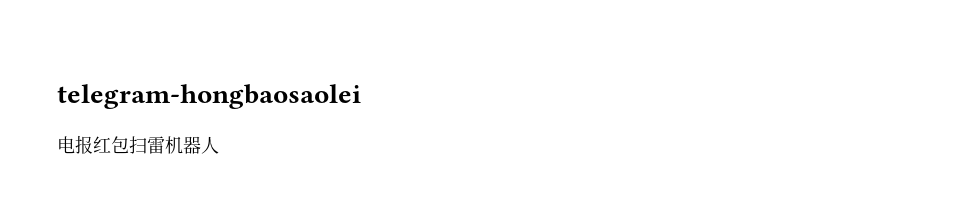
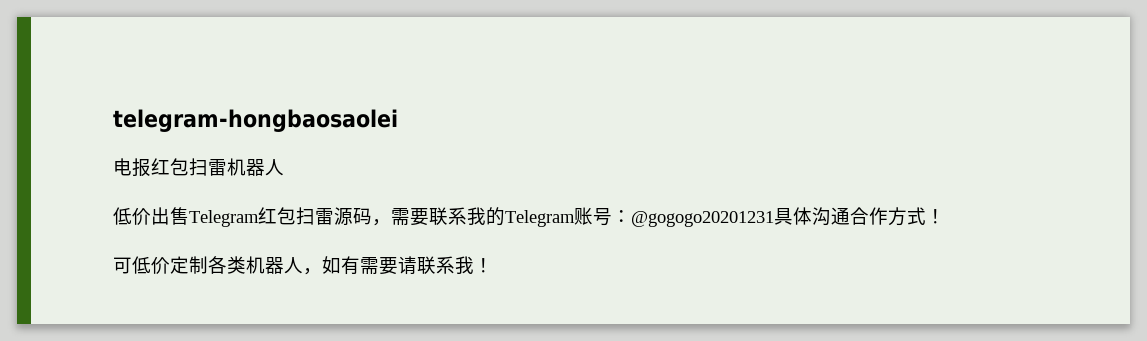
(219, 145) none -> [113,207,945,227] [113,256,493,275] // 低价出售Telegram红包扫雷源码，需要联系我的Telegram账号：@gogogo20201231具体沟通合作方式！ // 可低价定制各类机器人，如有需要请联系我！

